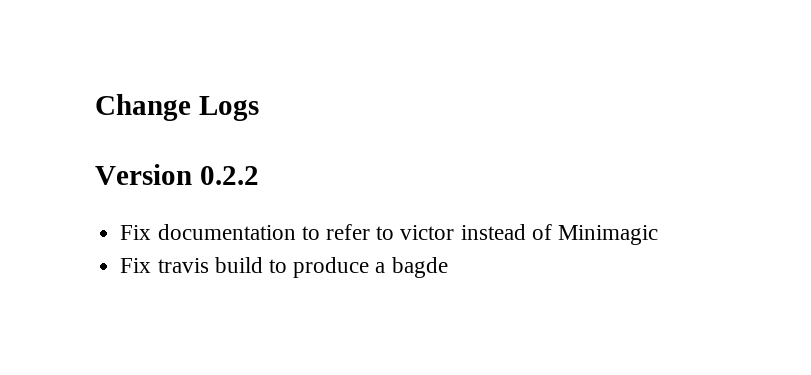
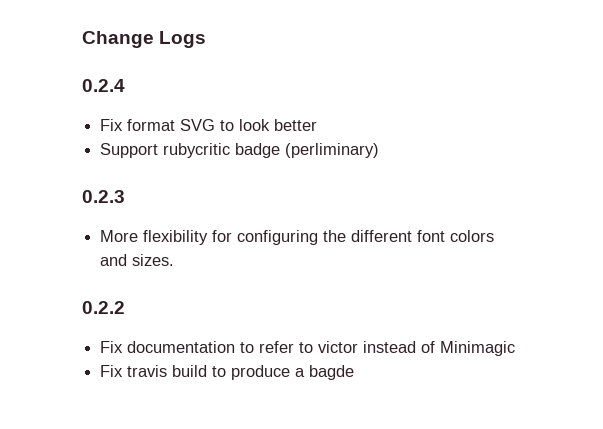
[95,164,192,185] Version -> [82,79,125,92] [100,119,318,131] [100,143,380,158] [82,190,125,203] [100,230,495,245] [100,254,175,266] 0.2.4 // Fix format SVG to look better // Support rubycritic badge (perliminary) // 0.2.3 // More flexibility for configuring the different font colors and sizes. //

